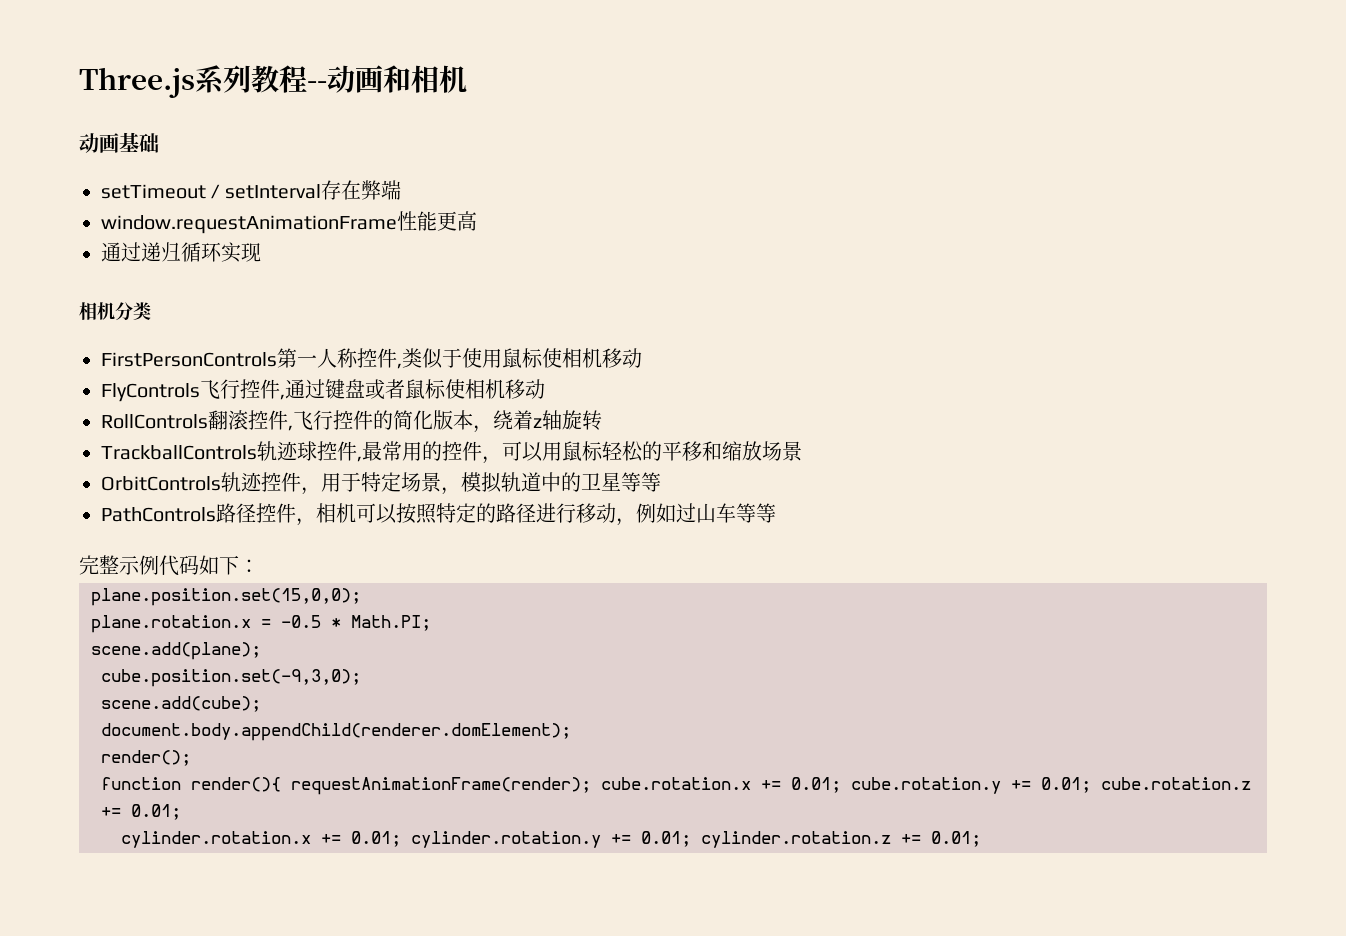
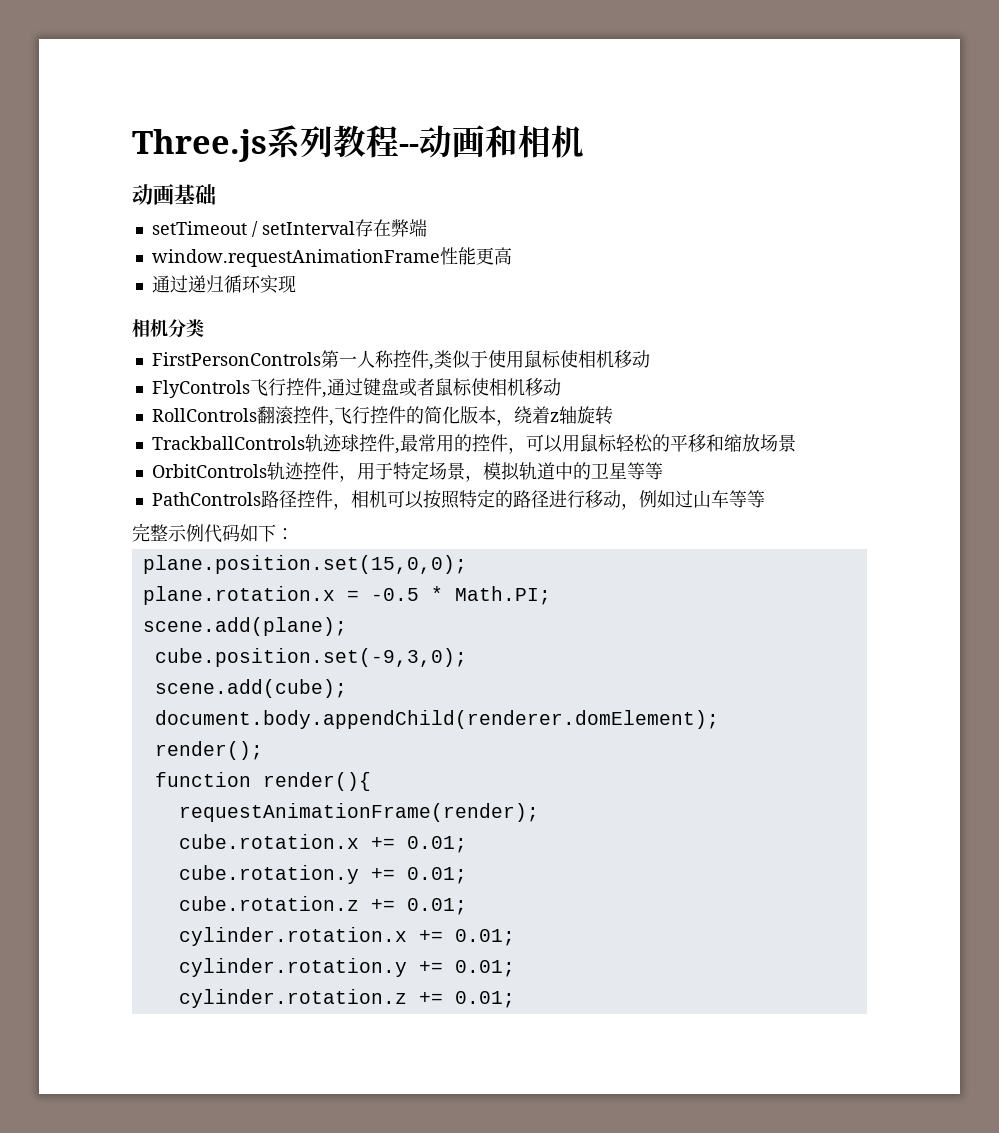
(281, 784) none -> (371, 781) //
(591, 786) none -> (539, 812) //
(841, 785) none -> (467, 844) //
(1091, 785) none -> (467, 875) //
(401, 839) none -> (515, 937) //
(691, 839) none -> (515, 968) //

